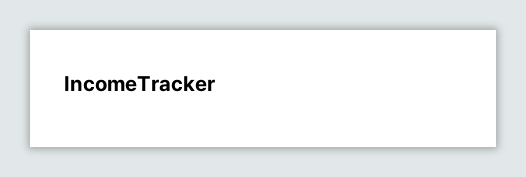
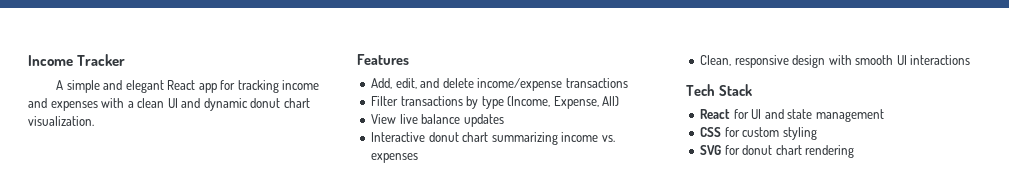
[64,76,215,92] IncomeTracker -> [28,54,126,66] [56,80,320,93] [28,98,310,111] [28,116,94,126] [357,54,409,65] [371,78,628,91] [371,96,620,109] [371,114,504,127] [371,132,615,145] [371,153,419,163] [700,55,971,68] [686,84,752,96] [700,109,884,122] [700,127,817,140] [700,145,855,158] Income Tracker // A simple and elegant React app for tracking income and expenses with a clean UI and dynamic donut chart visualization. // Features // Add, edit, and delete income/expense transactions // Filter transactions by type (Income, Expense, All) // View live balance updates // Interactive donut chart summarizing income vs. expenses // Clean, responsive design with smooth UI interactions // Tech Stack // React for UI and state management // CSS for custom styling // SVG for donut chart rendering

